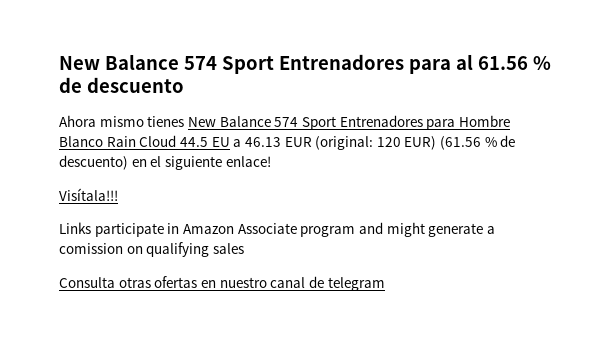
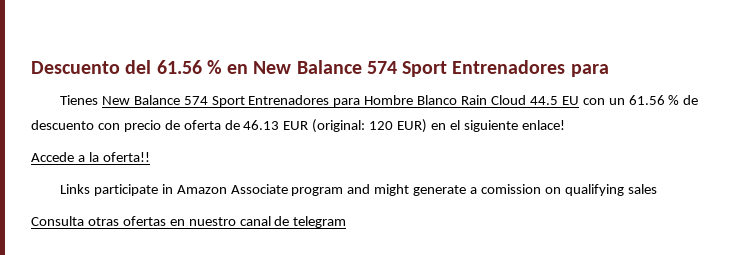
[59,54,551,74] [59,77,184,93] [59,115,185,127] New Balance 574 Sport Entrenadores para al 61.56 % de descuento // Ahora mismo tienes -> [31,60,609,77] [59,95,98,105] Descuento del 61.56 % en New Balance 574 Sport Entrenadores para // Tienes
[233,139,242,147] a -> [582,95,699,105] [31,120,240,132] con un 61.56 % de descuento con precio de oferta de
[440,135,516,150] [59,155,128,170] (61.56 % de descuento) -> (428, 126) none
[59,188,118,201] Visítala!!! -> [31,152,150,162] Accede a la oferta!!

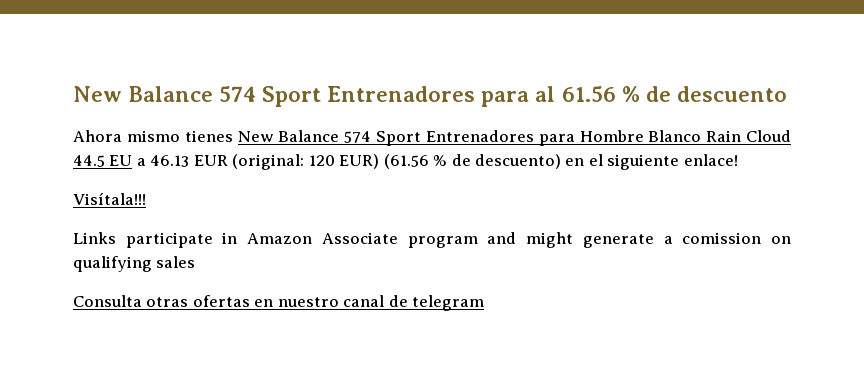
[31,60,609,77] [59,95,98,105] Descuento del 61.56 % en New Balance 574 Sport Entrenadores para // Tienes -> [73,86,787,107] [73,130,233,142] New Balance 574 Sport Entrenadores para al 61.56 % de descuento // Ahora mismo tienes
[582,95,699,105] [31,120,240,132] con un 61.56 % de descuento con precio de oferta de -> [136,158,146,166] a
(428, 126) none -> [383,154,562,169] (61.56 % de descuento)
[31,152,150,162] Accede a la oferta!! -> [73,192,146,205] Visítala!!!

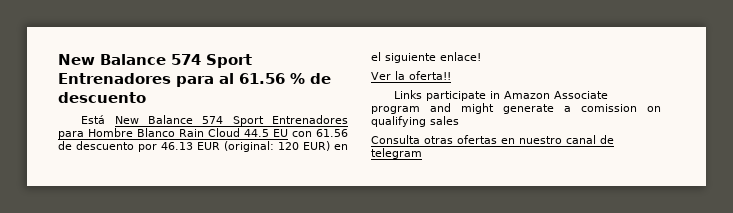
[73,130,233,142] Ahora mismo tienes -> [81,115,106,124] Está
[136,158,146,166] a -> [292,129,348,137] [58,141,157,152] con 61.56 de descuento por
[383,154,562,169] (61.56 % de descuento) -> (330, 146) none
[73,192,146,205] Visítala!!! -> [371,71,451,80] Ver la oferta!!

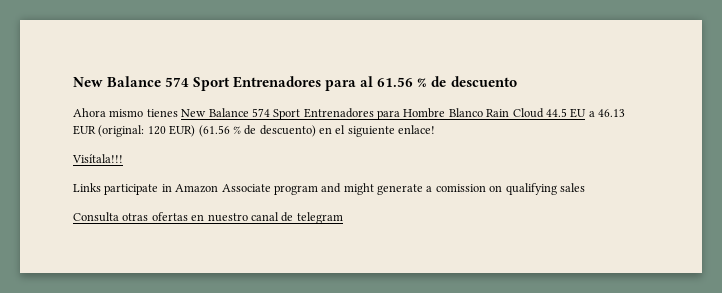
[81,115,106,124] Está -> [73,108,178,117] Ahora mismo tienes
[292,129,348,137] [58,141,157,152] con 61.56 de descuento por -> [588,111,595,117] a
(330, 146) none -> [198,125,316,137] (61.56 % de descuento)
[371,71,451,80] Ver la oferta!! -> [72,154,123,163] Visítala!!!

